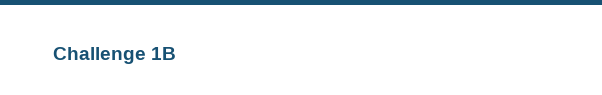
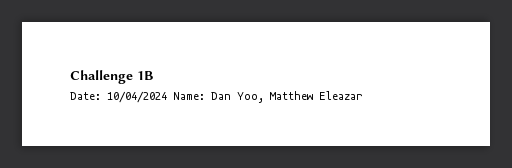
(177, 53) none -> [70,91,363,103] // Date: 10/04/2024 Name: Dan Yoo, Matthew Eleazar

